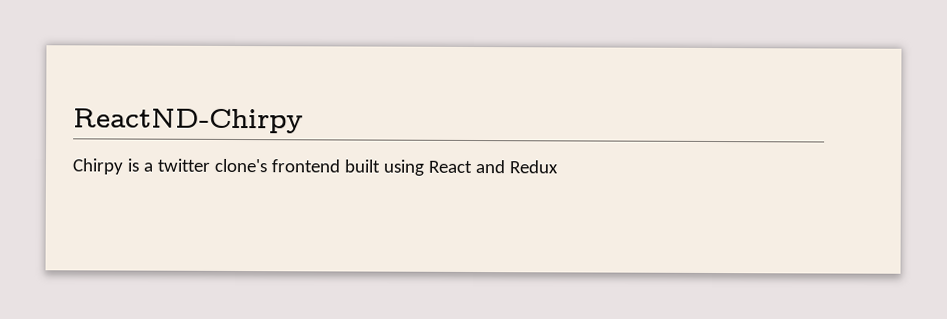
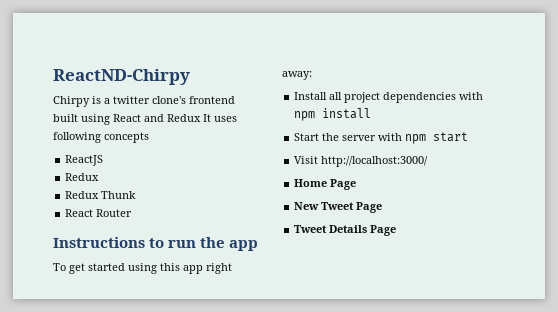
(558, 167) none -> [203,114,237,122] [53,132,149,143] [65,155,104,166] [65,173,100,181] [65,191,137,199] [65,209,133,217] [53,237,259,251] [53,263,232,274] [282,71,312,80] [294,92,484,103] [294,108,372,121] [294,132,469,144] [294,156,429,167] [294,179,357,190] [294,202,383,213] [294,225,397,236] It uses following concepts // ReactJS // Redux // Redux Thunk // React Router // Instructions to run the app // To get started using this app right away: // Install all project dependencies with npm install // Start the server with npm start // Visit http://localhost:3000/ // Home Page // New Tweet Page // Tweet Details Page

